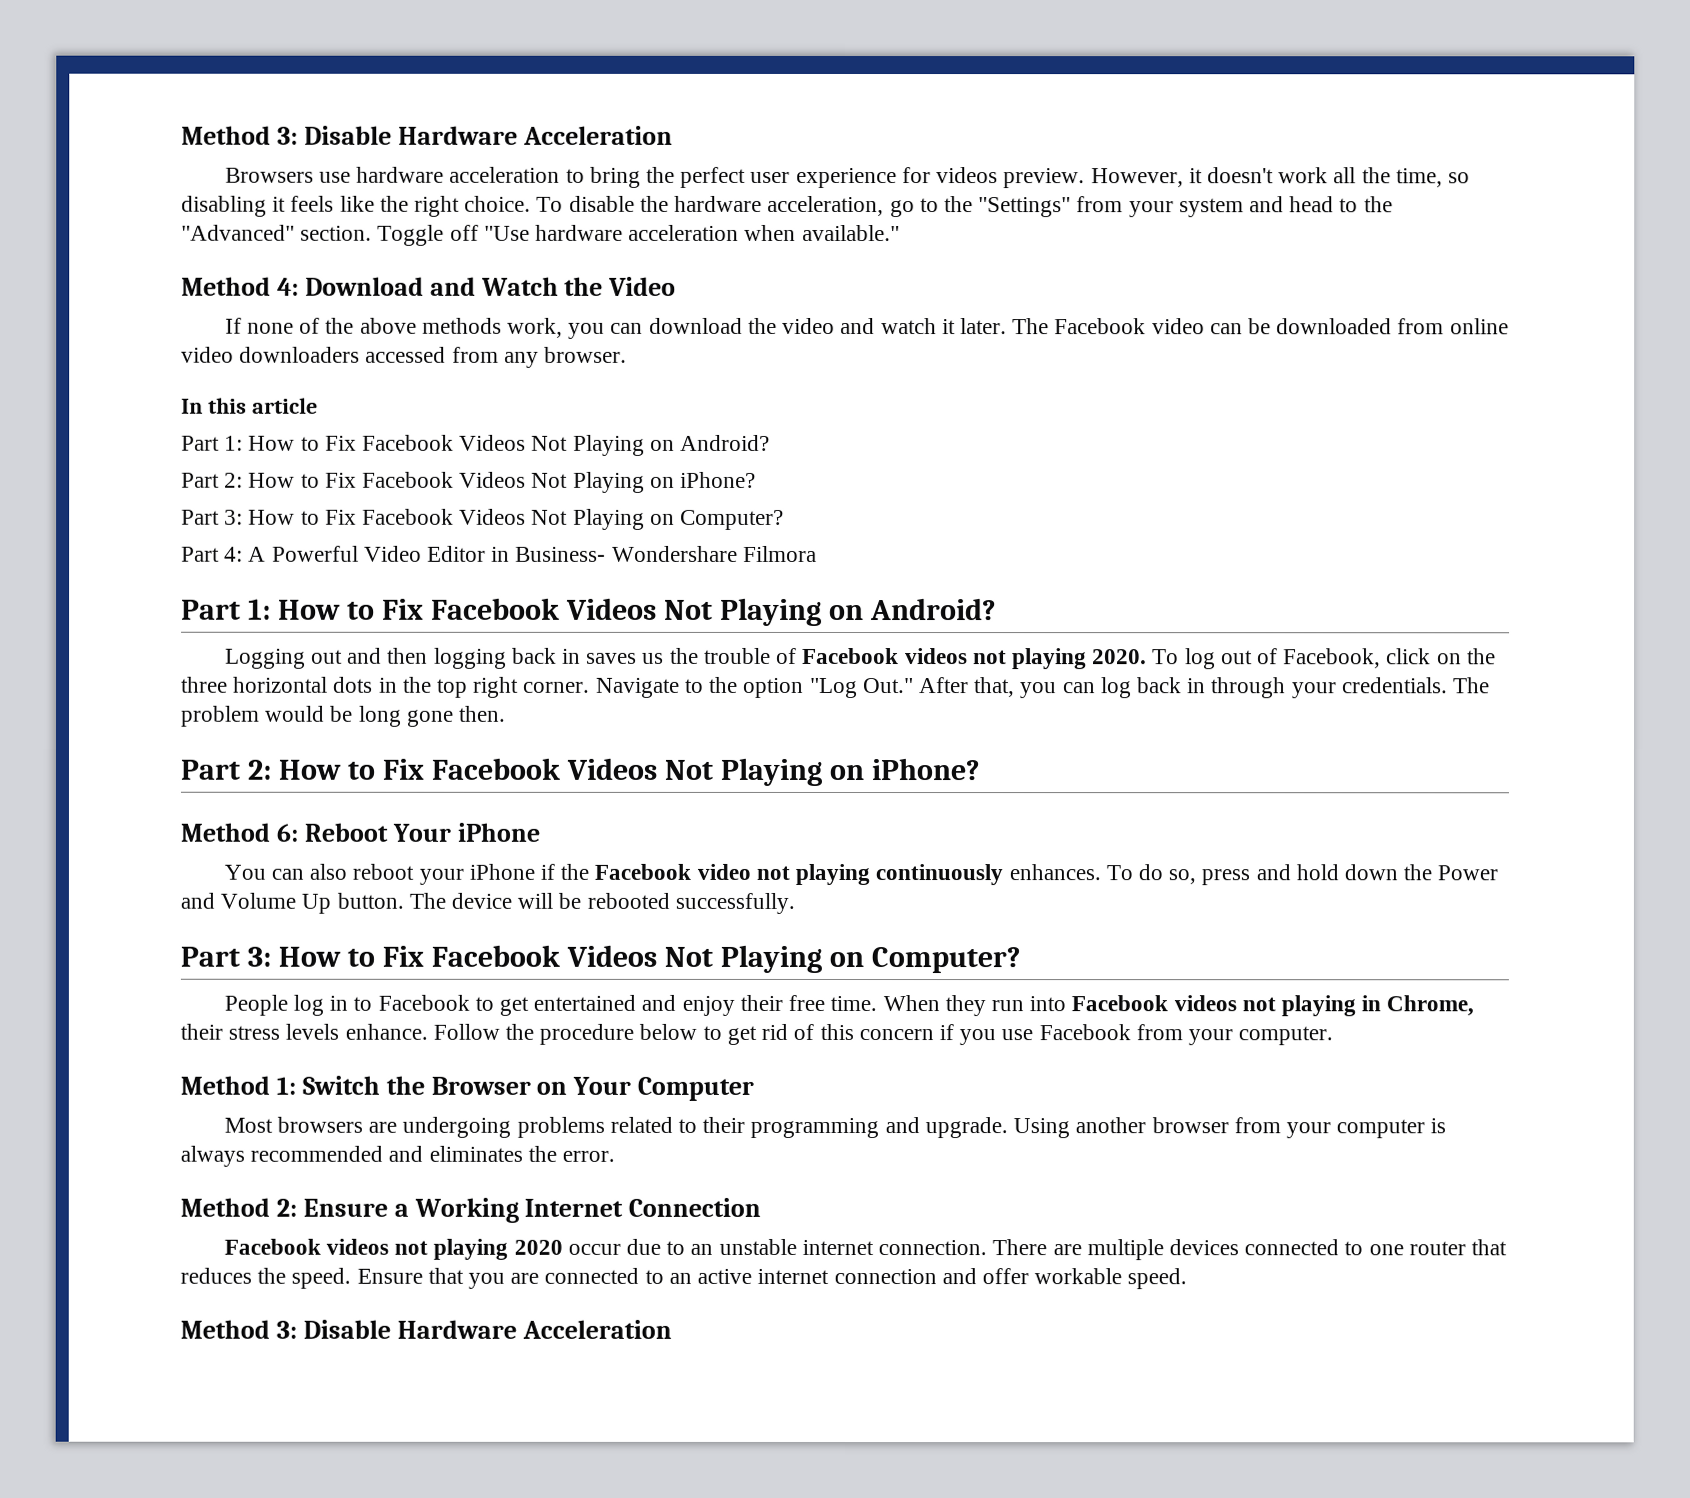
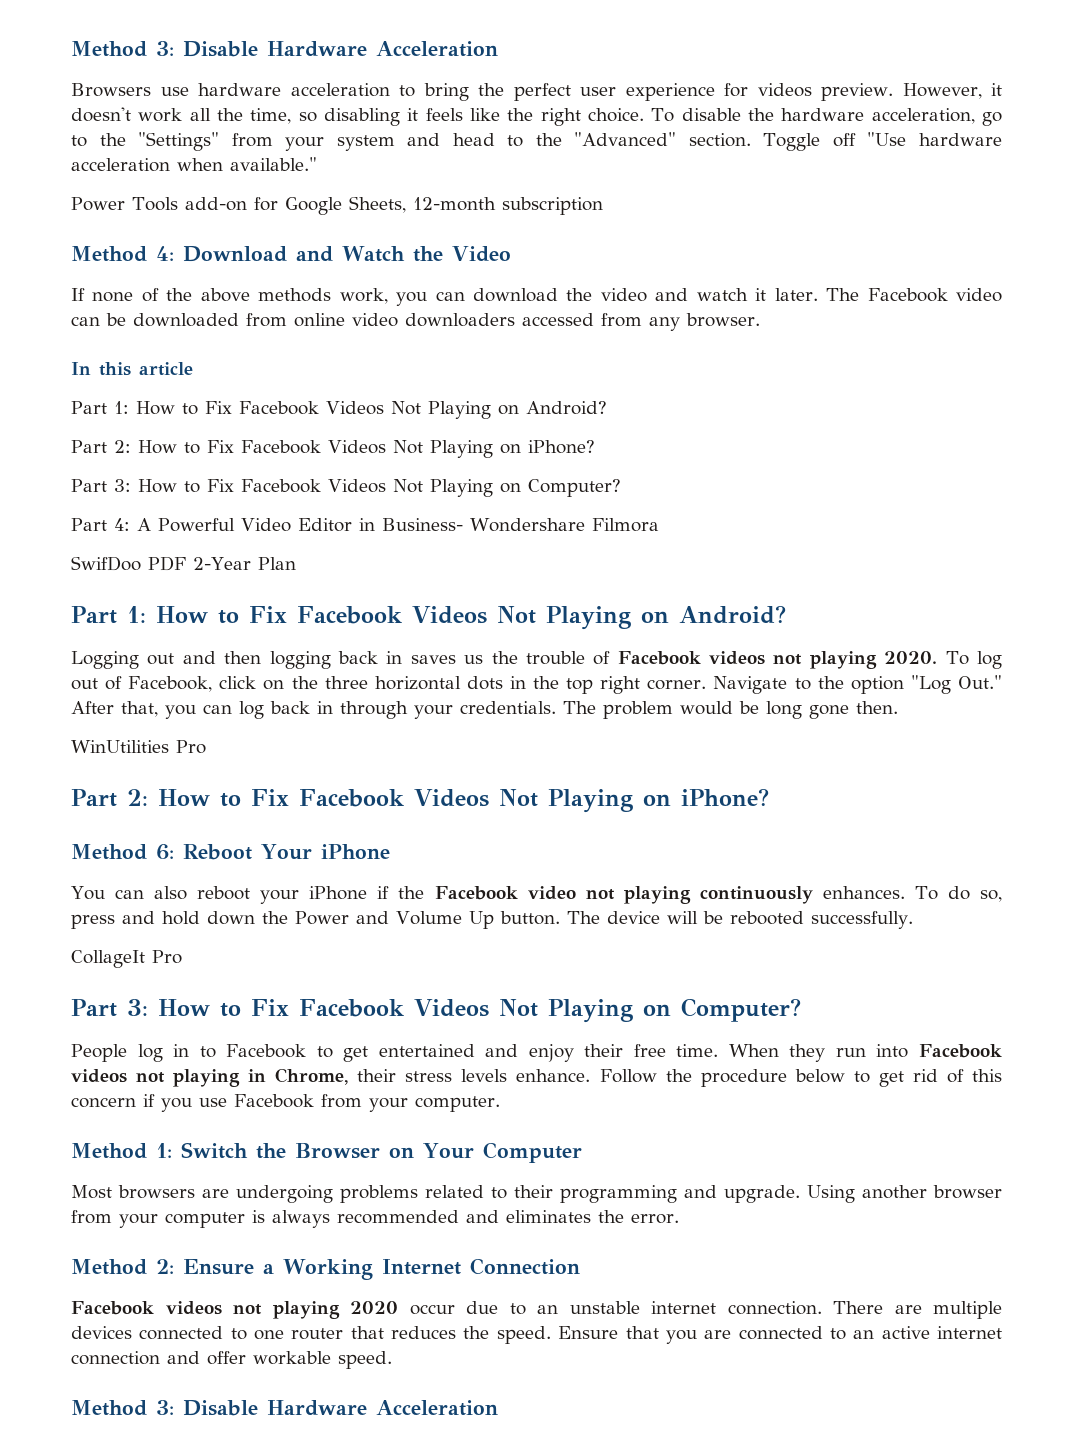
(900, 233) none -> [71,196,603,215] // Power Tools add-on for Google Sheets, 12-month subscription
(817, 553) none -> [71,556,296,571] // SwifDoo PDF 2-Year Plan
(507, 713) none -> [71,740,206,754] // WinUtilities Pro
(795, 903) none -> [71,950,182,968] // CollageIt Pro

